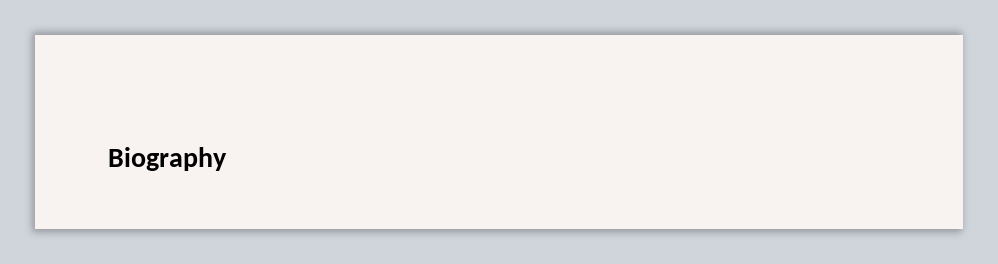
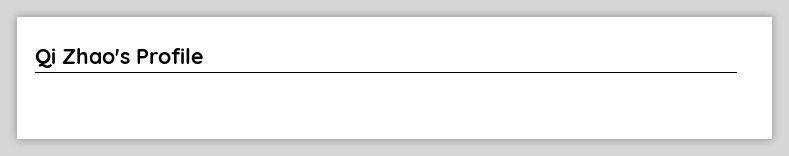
[108,147,227,171] Biography -> [35,48,203,68] Qi Zhao's Profile

